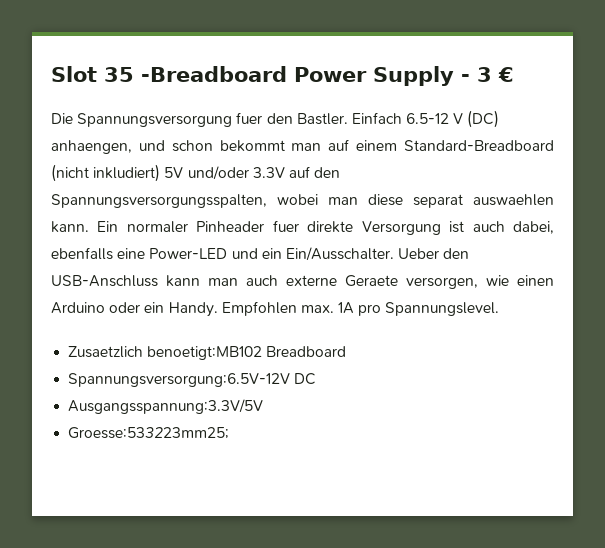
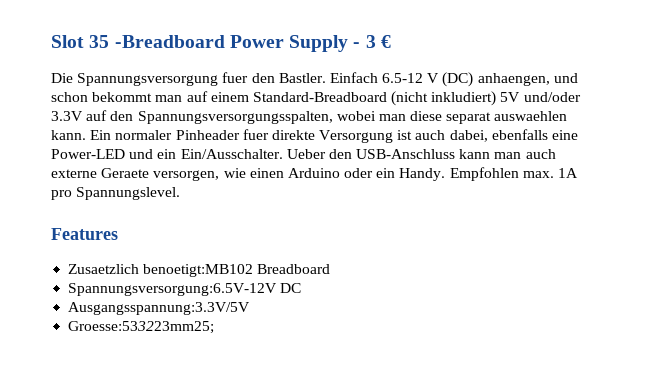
(500, 309) none -> [51,228,118,240] // Features

